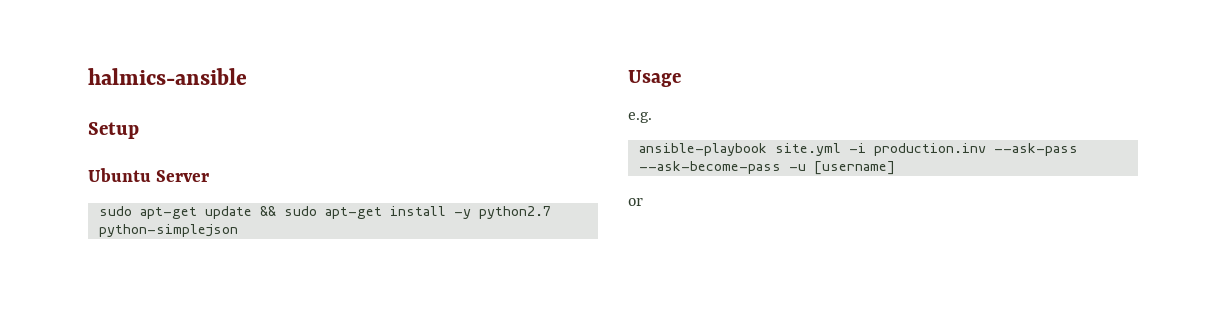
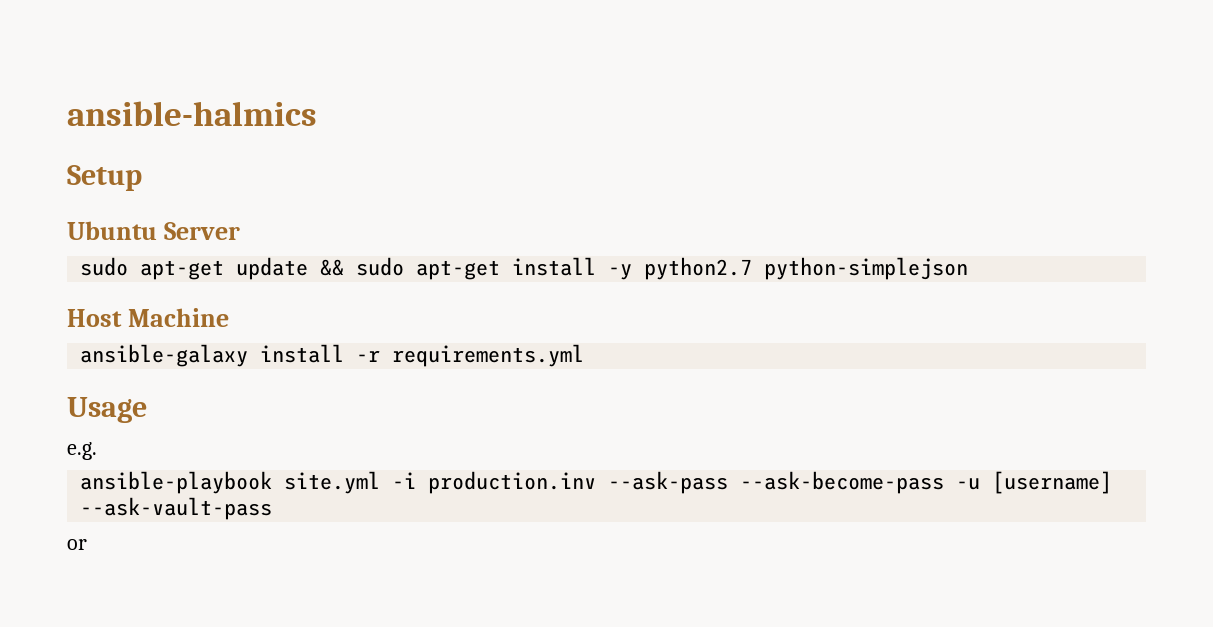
[88,68,247,85] halmics-ansible -> [67,101,317,126] ansible-halmics
(238, 230) none -> [67,308,229,327] [80,344,585,367] // Host Machine // ansible-galaxy install -r requirements.yml
(895, 168) none -> [80,497,273,520] --ask-vault-pass

